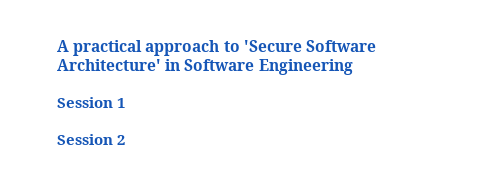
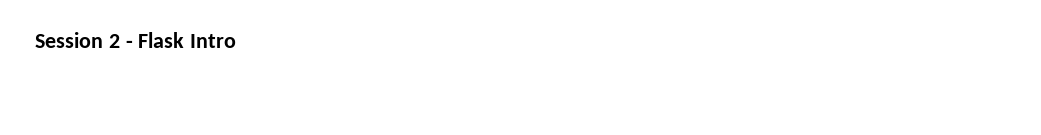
[57,40,376,56] [57,59,353,75] [57,97,126,108] [57,134,126,145] A practical approach to 'Secure Software Architecture' in Software Engineering // Session 1 // Session 2 -> [35,32,237,48] Session 2 - Flask Intro

